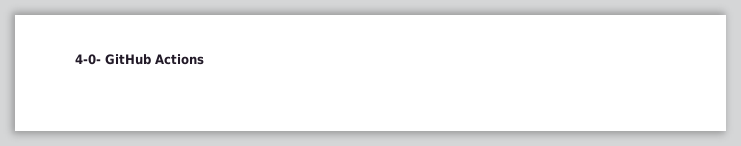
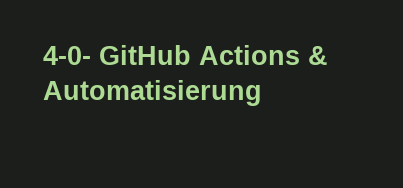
(204, 59) none -> [308,46,328,65] [43,80,262,106] & Automatisierung

